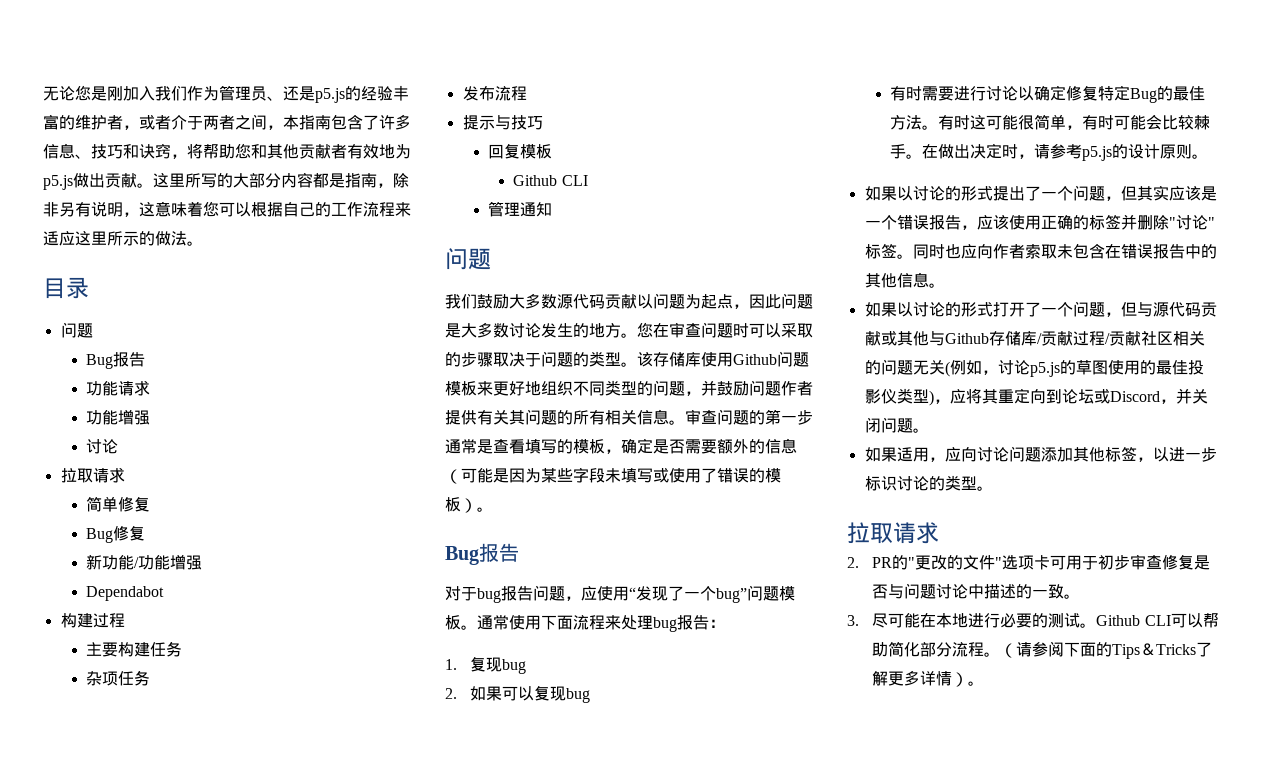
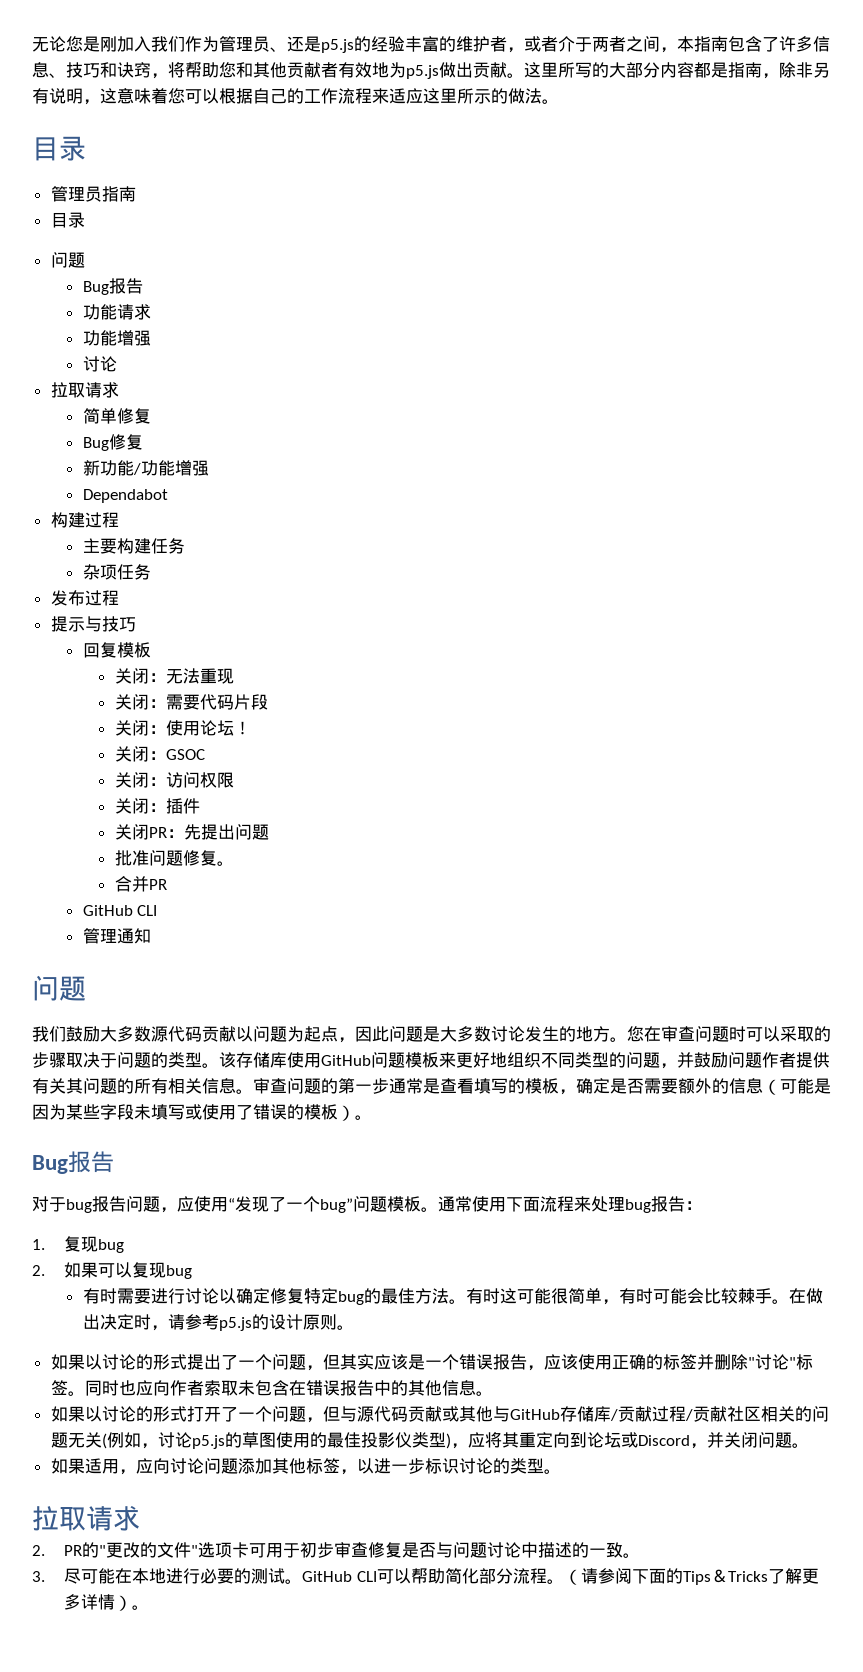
(89, 288) none -> [50,186,136,202] [50,212,85,228] // 管理员指南 // 目录
[494,86,511,101] 流 -> [84,590,102,606] 过
[513,175,558,186] Github -> [114,668,234,684] [114,694,268,710] [114,720,251,736] [114,746,205,762] [114,772,234,788] [114,798,200,814] [114,824,269,840] [114,850,234,866] [114,876,167,892] [82,905,133,916] 关闭：无法重现 // 关闭：需要代码片段 // 关闭：使用论坛！ // 关闭：GSOC // 关闭：访问权限 // 关闭：插件 // 关闭PR：先提出问题 // 批准问题修复。 // 合并PR // GitHub
[733,354,777,365] Github -> [321,1055,371,1066] GitHub
[1129,88,1157,103] Bug -> [337,1291,364,1305] bug
[944,333,989,344] Github -> [509,1409,560,1420] GitHub
[1096,615,1141,626] Github -> [302,1571,353,1582] GitHub

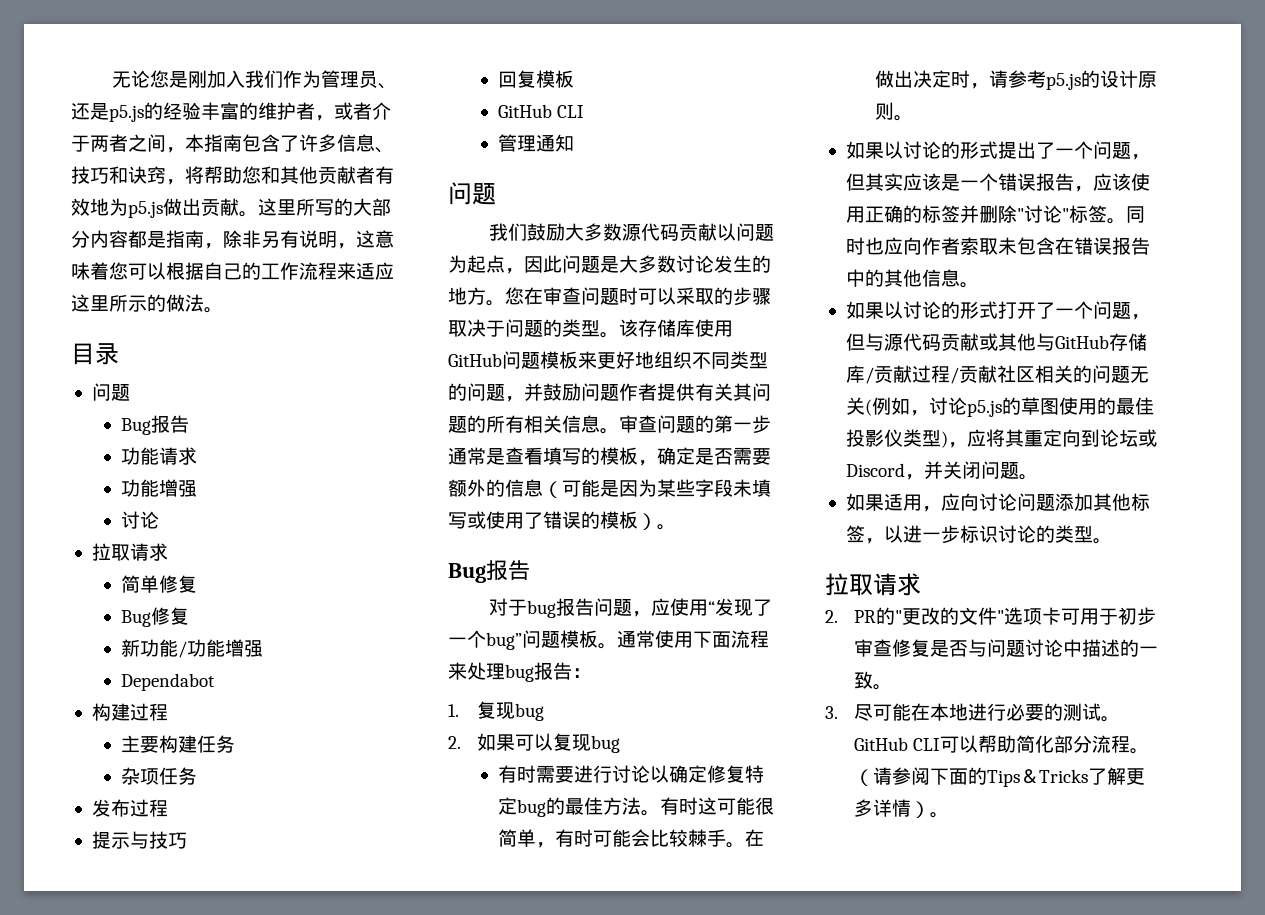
[50,186,136,202] [50,212,85,228] // 管理员指南 // 目录 -> (119, 354) none
[114,668,234,684] [114,694,268,710] [114,720,251,736] [114,746,205,762] [114,772,234,788] [114,798,200,814] [114,824,269,840] [114,850,234,866] [114,876,167,892] // 关闭：无法重现 // 关闭：需要代码片段 // 关闭：使用论坛！ // 关闭：GSOC // 关闭：访问权限 // 关闭：插件 // 关闭PR：先提出问题 // 批准问题修复。 // 合并PR -> (575, 79) none

